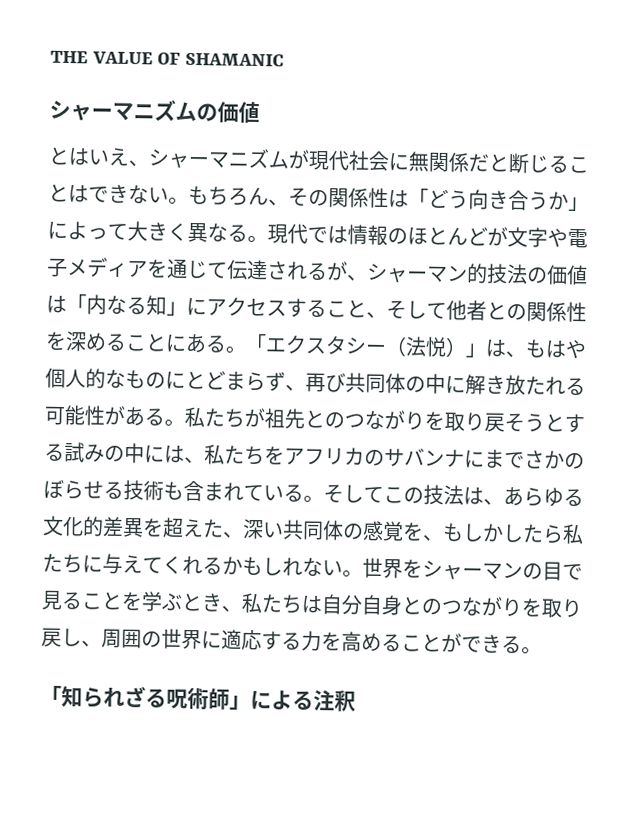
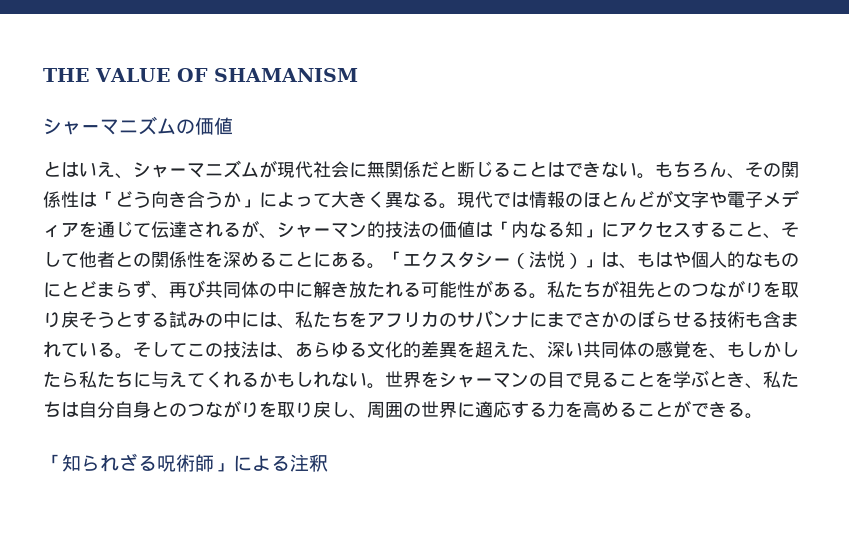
[185,52,285,67] SHAMANIC -> [213,68,358,82] SHAMANISM

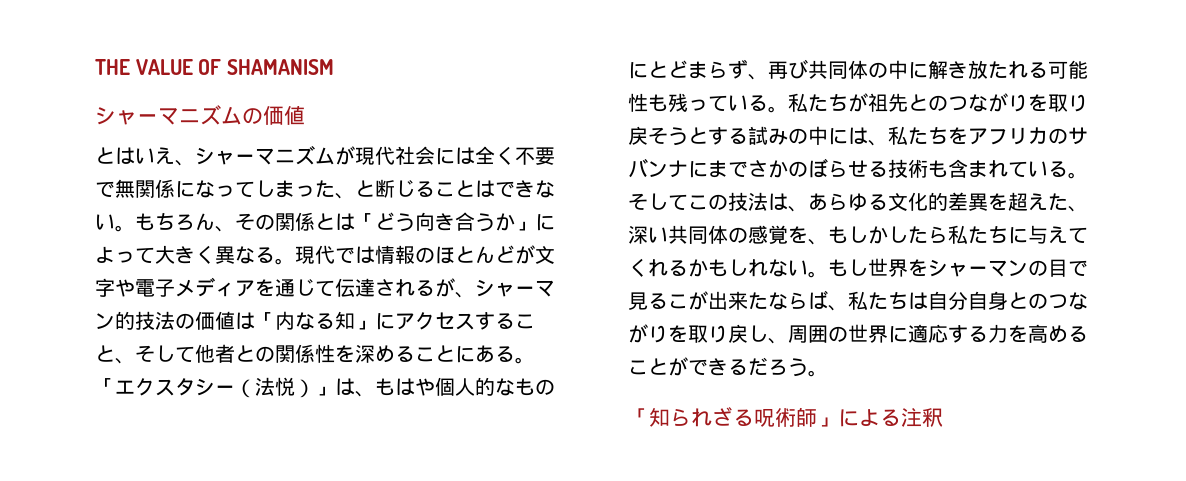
[367,161,439,178] 無関係だ -> [455,146,555,165] [95,179,355,199] は全く不要で無関係になってしまった、
[61,191,79,208] 性 -> [315,213,335,230] と
[475,280,511,298] があ -> [648,93,748,113] も残ってい
(385, 386) none -> [828,259,868,277] もし
[637,370,745,388] とを学ぶとき -> [688,290,828,310] が出来たならば
(745, 409) none -> [748,357,808,377] だろう

